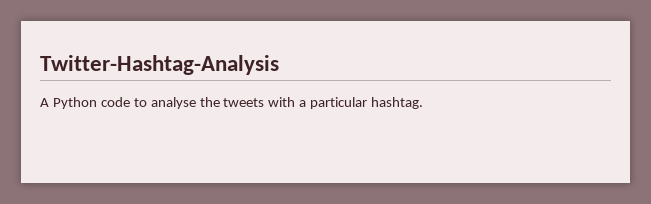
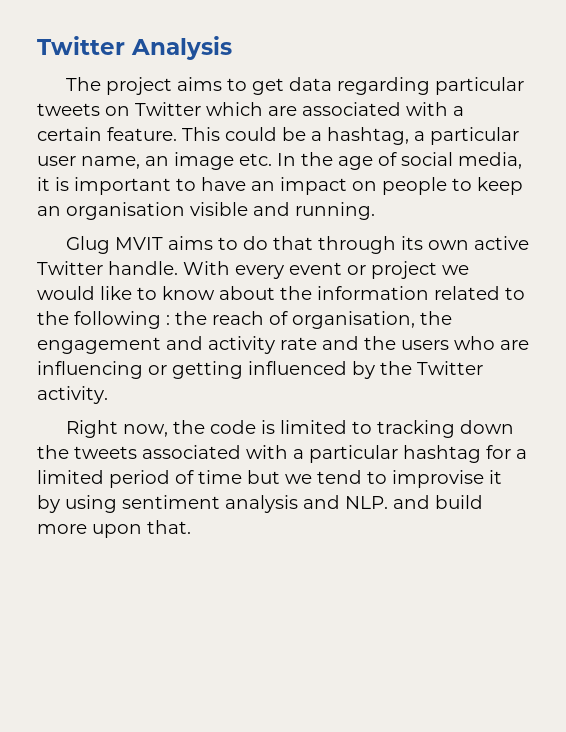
[40,55,279,75] [40,97,196,109] Twitter-Hashtag-Analysis // A Python code to analyse -> [37,36,232,60] [65,77,524,95] [37,102,464,116] [37,127,519,145] [37,152,522,170] [37,177,523,195] [37,202,375,220] [65,236,529,254] [37,261,469,279] [37,286,525,300] [37,311,452,329] [37,336,529,354] [37,361,483,379] [37,386,108,404] [65,420,514,438] Twitter Analysis // The project aims to get data regarding particular tweets on Twitter which are associated with a certain feature. This could be a hashtag, a particular user name, an image etc. In the age of social media, it is important to have an impact on people to keep an organisation visible and running. // Glug MVIT aims to do that through its own active Twitter handle. With every event or project we would like to know about the information related to the following : the reach of organisation, the engagement and activity rate and the users who are influencing or getting influenced by the Twitter activity. // Right now, the code is limited to tracking down
(265, 102) none -> [142,445,241,459] associated
[371,97,424,109] hashtag. -> [403,445,527,463] [37,470,502,488] [37,495,483,513] [37,520,191,538] hashtag for a limited period of time but we tend to improvise it by using sentiment analysis and NLP. and build more upon that.

